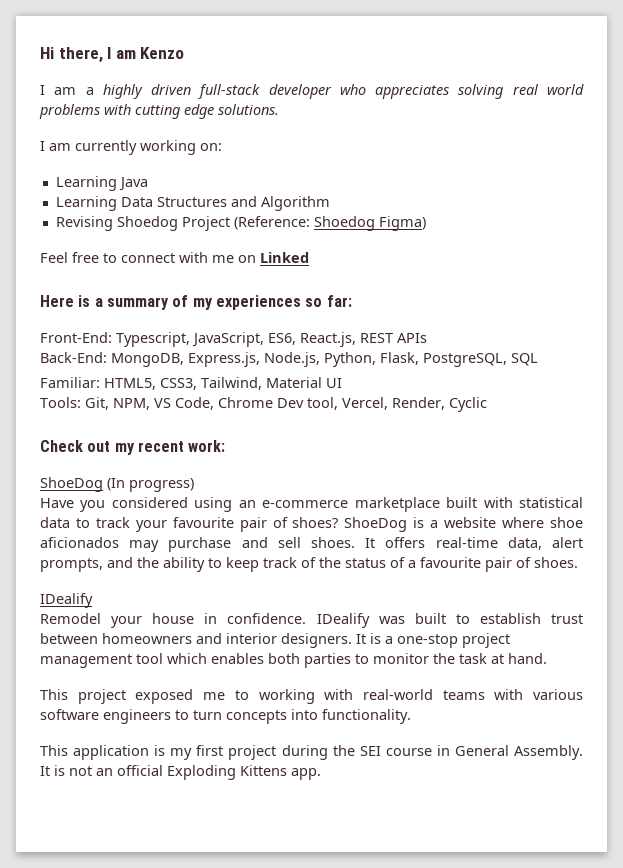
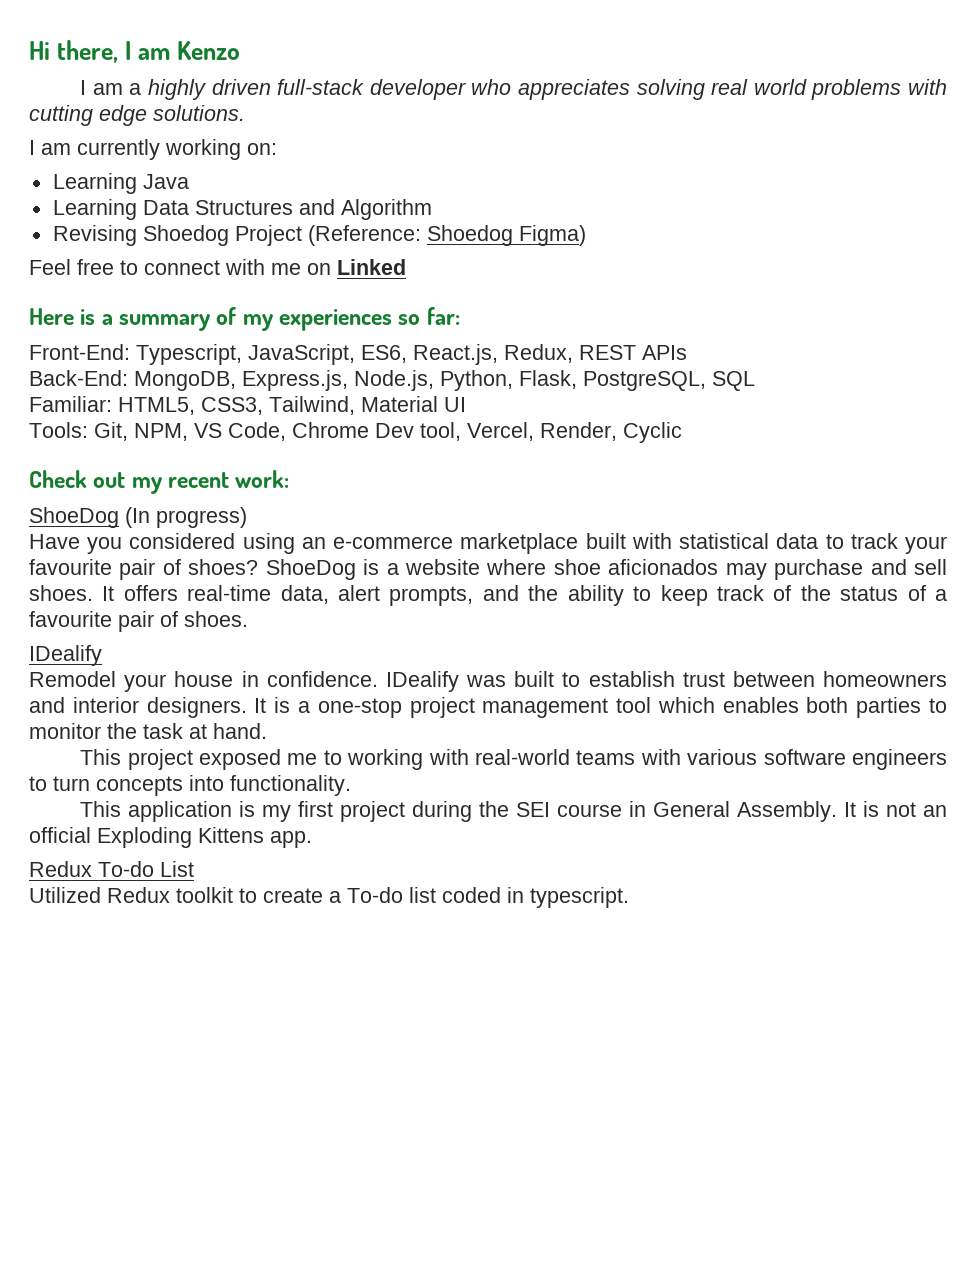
(356, 339) none -> [504,344,573,363] Redux,
(321, 774) none -> [29,861,194,877] [29,887,629,908] // Redux To-do List // Utilized Redux toolkit to create a To-do list coded in typescript.

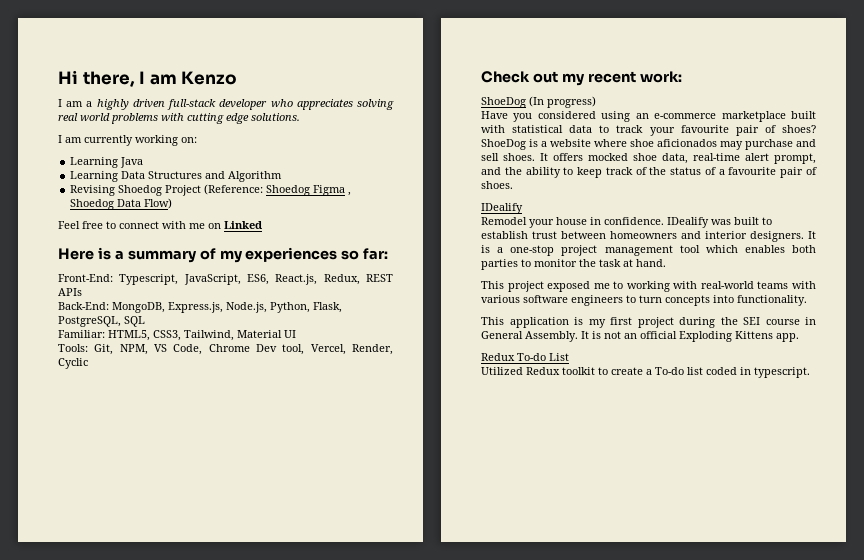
[518,225,586,246] Figma) -> [313,185,352,196] [70,198,173,210] Figma , Shoedog Data Flow)
[187,585,474,606] real-time data, alert prompts, -> [588,153,816,164] mocked shoe data, real-time alert prompt,

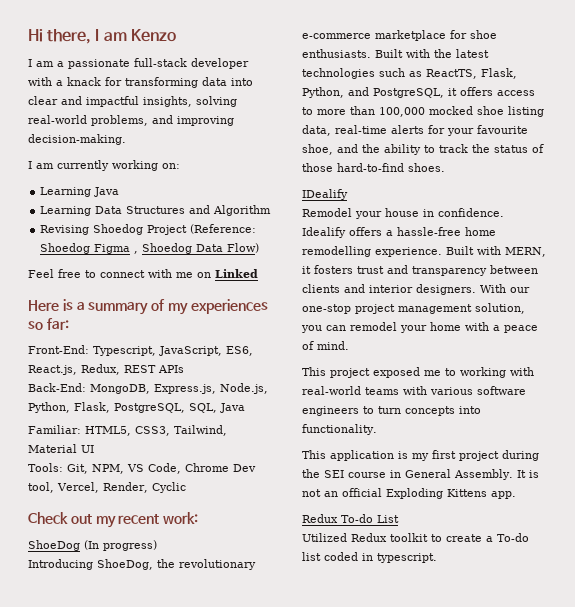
[96,99,395,110] [58,113,300,124] highly driven full-stack developer who appreciates solving real world problems with cutting edge solutions. -> [68,58,249,69] [28,77,253,88] [28,96,237,107] [28,115,234,126] [28,134,126,145] passionate full-stack developer with a knack for transforming data into clear and impactful insights, solving real-world problems, and improving decision-making.
[124,316,145,327] SQL -> [189,403,245,413] SQL, Java
[481,111,816,122] [481,125,816,136] [481,139,816,150] [481,153,816,164] [481,167,817,178] Have you considered using an e-commerce marketplace built with statistical data to track your favourite pair of shoes? ShoeDog is a website where shoe aficionados may purchase and sell shoes. It offers mocked shoe data, real-time alert prompt, and the ability to keep track of the status of a favourite pair of -> [28,559,256,570] [302,30,497,41] [302,49,489,58] [302,68,517,79] [302,87,535,98] [302,106,544,117] [302,125,528,136] [302,144,544,155] [302,163,404,172] Introducing ShoeDog, the revolutionary e-commerce marketplace for shoe enthusiasts. Built with the latest technologies such as ReactTS, Flask, Python, and PostgreSQL, it offers access to more than 100,000 mocked shoe listing data, real-time alerts for your favourite shoe, and the ability to track the status of those hard-to-find
[667,217,772,228] [481,231,816,242] [481,245,816,256] [481,259,666,270] IDealify was built to establish trust between homeowners and interior designers. It is a one-stop project management tool which enables both parties to monitor the task at hand. -> [302,227,496,238] [302,246,546,257] [302,265,538,276] [302,284,530,295] [302,303,525,314] [301,322,538,333] [302,341,349,350] Idealify offers a hassle-free home remodelling experience. Built with MERN, it fosters trust and transparency between clients and interior designers. With our one-stop project management solution, you can remodel your home with a peace of mind.

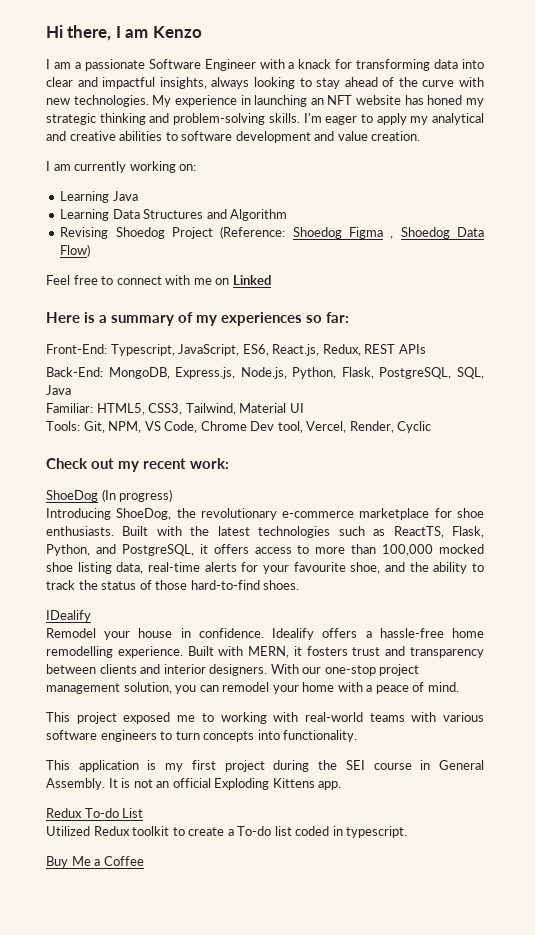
[134,58,249,69] full-stack developer -> [148,59,256,71] Software Engineer
[196,96,237,107] [28,115,234,126] [28,134,126,145] solving real-world problems, and improving decision-making. -> [211,77,484,89] [46,95,484,107] [46,113,484,125] [46,131,421,143] always looking to stay ahead of the curve with new technologies. My experience in launching an NFT website has honed my strategic thinking and problem-solving skills. I'm eager to apply my analytical and creative abilities to software development and value creation.
(437, 558) none -> [46,856,144,868] // Buy Me a Coffee

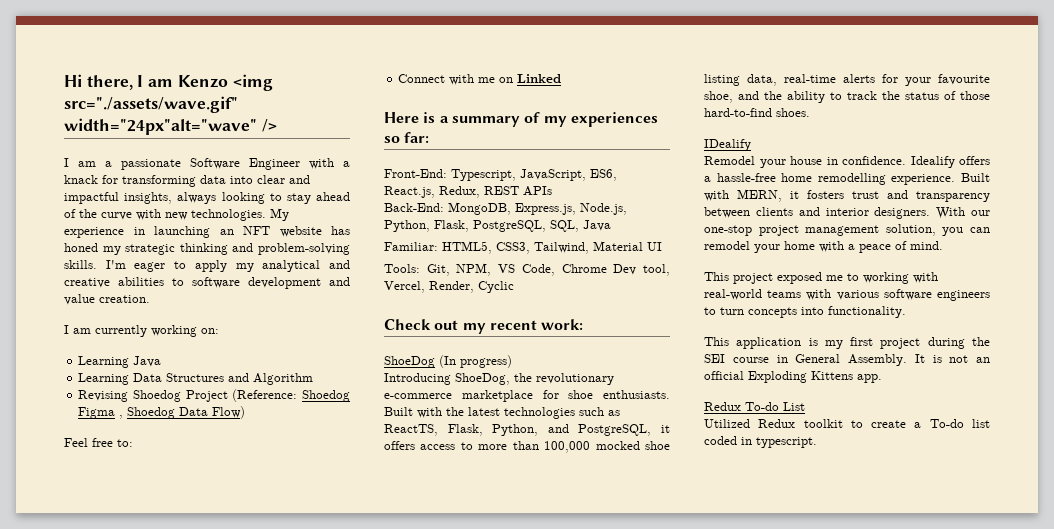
(202, 32) none -> [232,74,273,91] [64,96,238,113] [64,118,277,135] <img src="./assets/wave.gif" width="24px"alt="wave" />
[101,276,162,285] to connect -> [117,439,133,447] [398,74,446,83] to: // Connect
[46,856,144,868] // Buy Me a Coffee -> (817, 442) none

